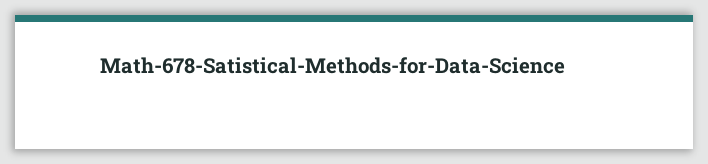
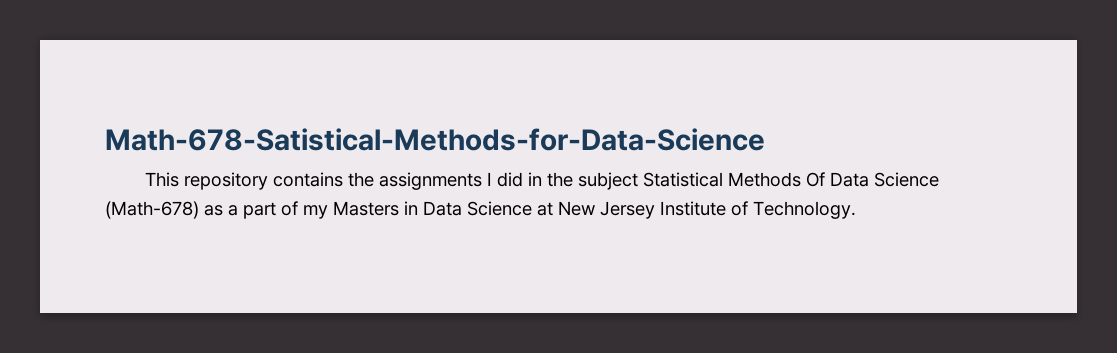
(565, 65) none -> [144,172,939,190] [105,201,856,219] // This repository contains the assignments I did in the subject Statistical Methods Of Data Science (Math-678) as a part of my Masters in Data Science at New Jersey Institute of Technology.

